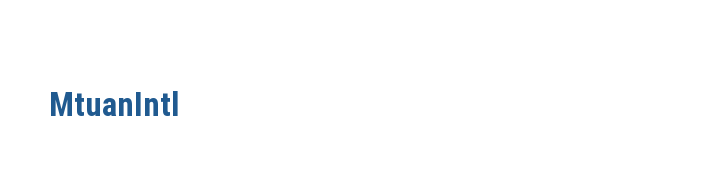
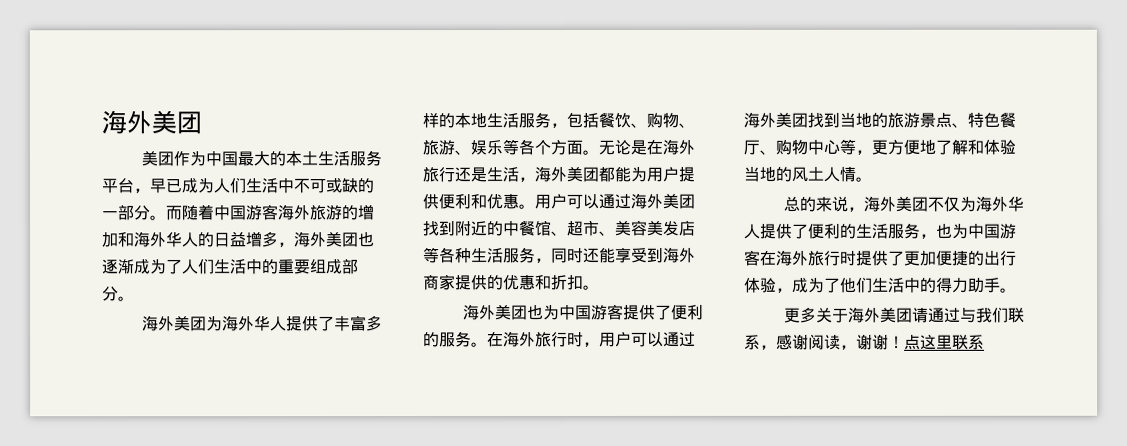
[49,91,179,116] MtuanIntl -> [101,110,202,135] [140,150,382,167] [101,178,374,194] [101,204,374,221] [102,231,375,248] [102,259,359,275] [102,286,135,302] [141,315,383,332] [422,111,695,129] [422,139,695,156] [422,166,695,183] [422,193,695,210] [422,219,696,237] [423,247,696,264] [423,274,600,291] [462,303,704,321] [423,331,696,348] [743,112,1016,128] [743,138,1016,155] [743,166,872,182] [782,195,1024,212] [744,222,1017,239] [744,249,1017,266] [744,277,1017,293] [783,306,1025,323] [744,333,985,350] 海外美团 // 美团作为中国最大的本土生活服务平台，早已成为人们生活中不可或缺的一部分。而随着中国游客海外旅游的增加和海外华人的日益增多，海外美团也逐渐成为了人们生活中的重要组成部分。 // 海外美团为海外华人提供了丰富多样的本地生活服务，包括餐饮、购物、旅游、娱乐等各个方面。无论是在海外旅行还是生活，海外美团都能为用户提供便利和优惠。用户可以通过海外美团找到附近的中餐馆、超市、美容美发店等各种生活服务，同时还能享受到海外商家提供的优惠和折扣。 // 海外美团也为中国游客提供了便利的服务。在海外旅行时，用户可以通过海外美团找到当地的旅游景点、特色餐厅、购物中心等，更方便地了解和体验当地的风土人情。 // 总的来说，海外美团不仅为海外华人提供了便利的生活服务，也为中国游客在海外旅行时提供了更加便捷的出行体验，成为了他们生活中的得力助手。 // 更多关于海外美团请通过与我们联系，感谢阅读，谢谢！点这里联系

